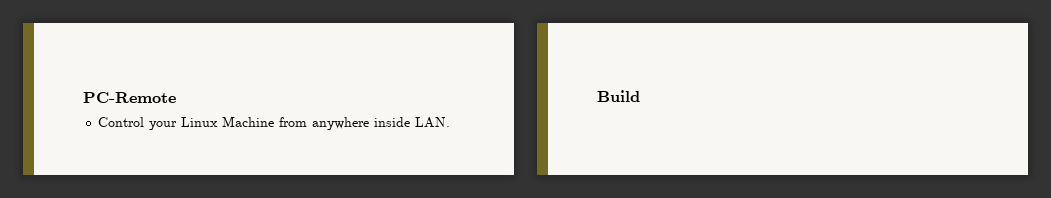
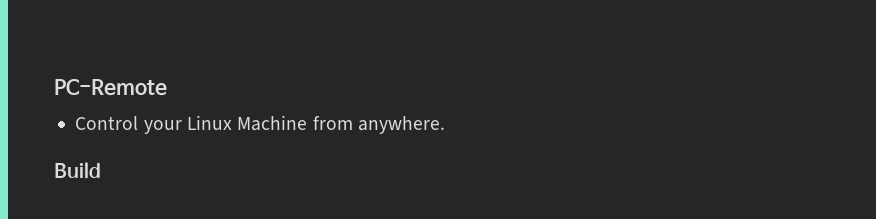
[312,117,451,130] anywhere inside LAN. -> [357,116,445,134] anywhere.

